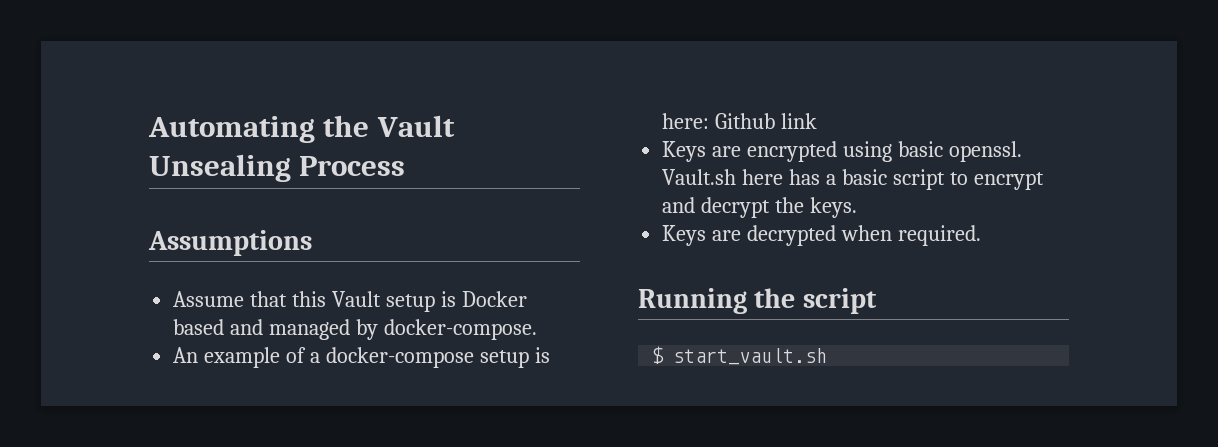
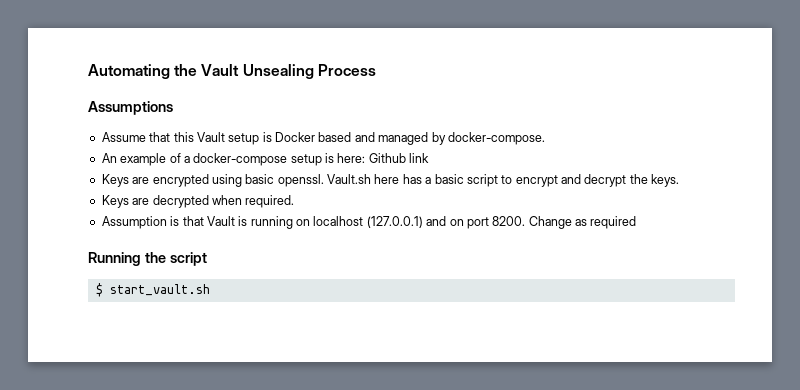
(981, 235) none -> [101,216,637,229] // Assumption is that Vault is running on localhost (127.0.0.1) and on port 8200. Change as required

